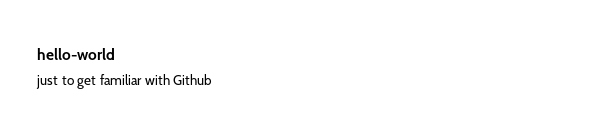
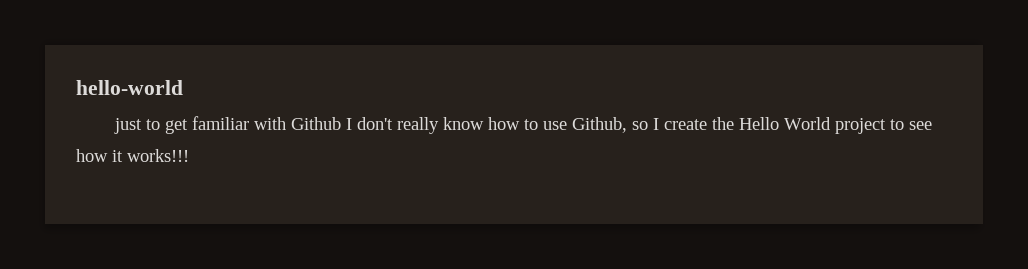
(213, 79) none -> [346,117,933,134] [76,149,189,162] I don't really know how to use Github, so I create the Hello World project to see how it works!!!

